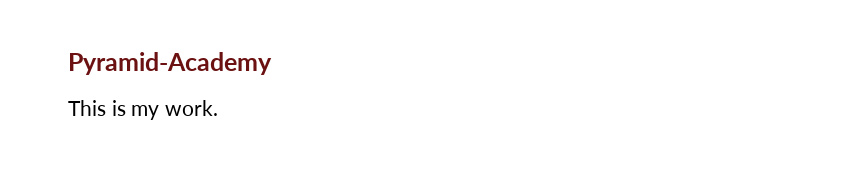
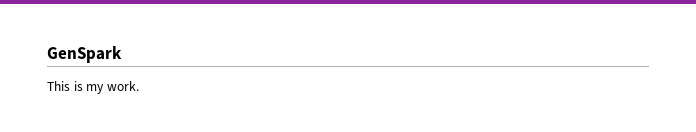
[68,52,272,75] Pyramid-Academy -> [47,46,122,63] GenSpark

